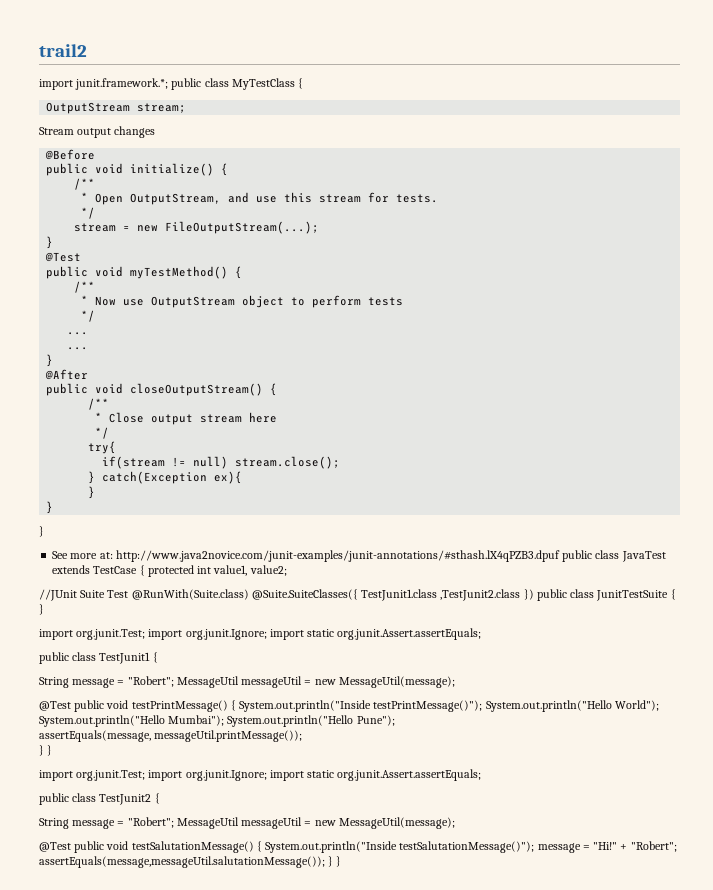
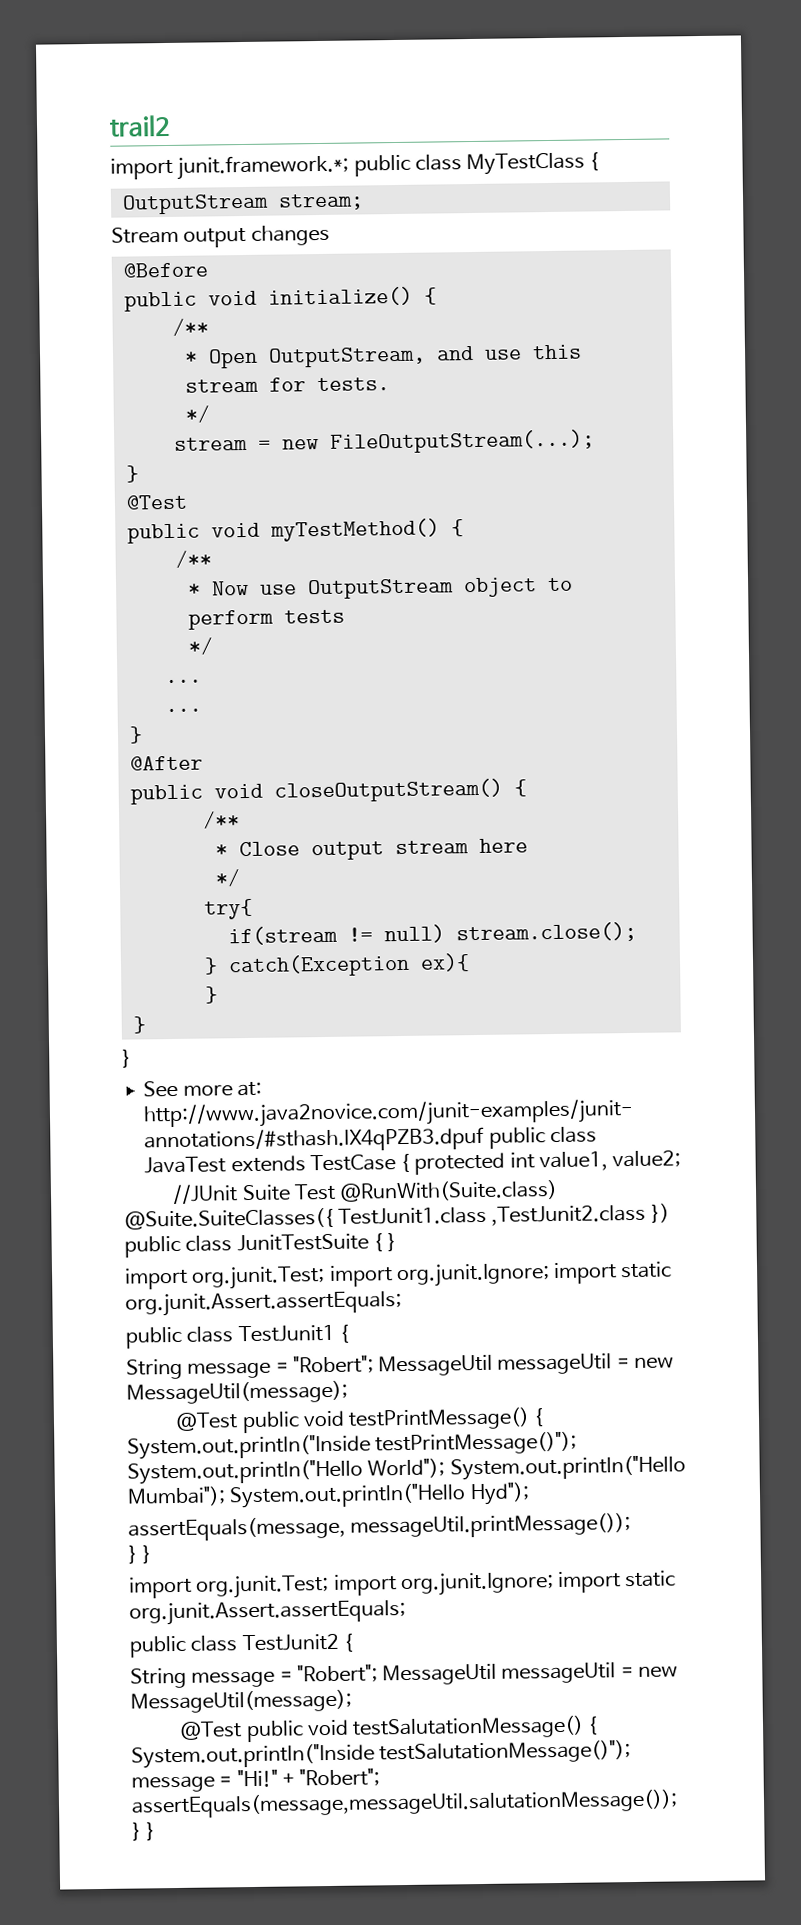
[356,715,395,726] Pune"); -> [469,1482,530,1506] Hyd");

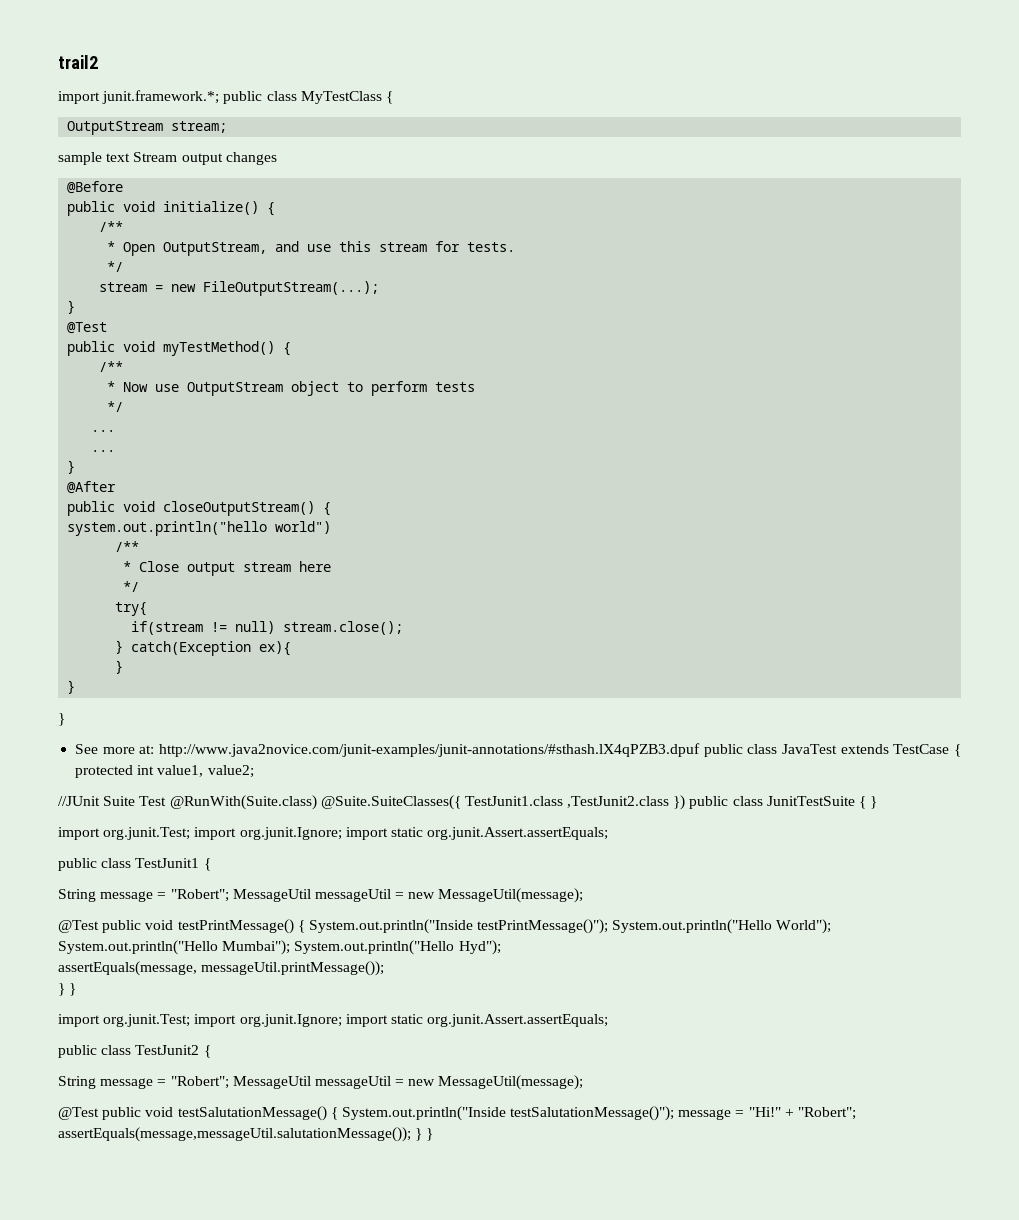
(364, 202) none -> [58,152,131,165] sample text
(527, 788) none -> [67,521,332,536] // system.out.println("hello world")

